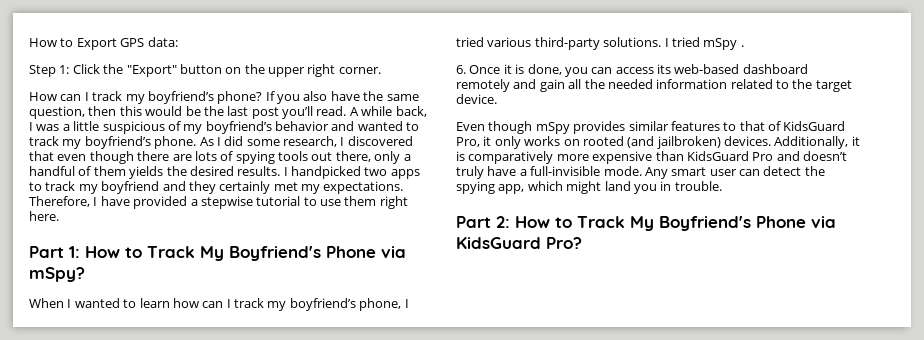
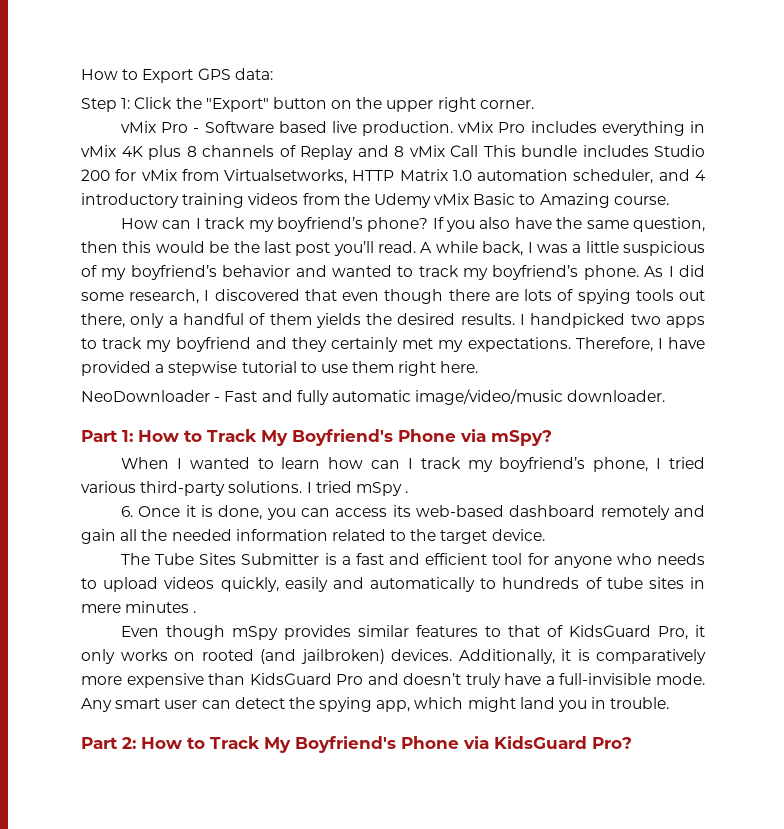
(381, 70) none -> [121,121,705,136] [81,145,705,160] [81,169,706,184] [81,193,669,208] // vMix Pro - Software based live production. vMix Pro includes everything in vMix 4K plus 8 channels of Replay and 8 vMix Call This bundle includes Studio 200 for vMix from Virtualsetworks, HTTP Matrix 1.0 automation scheduler, and 4 introductory training videos from the Udemy vMix Basic to Amazing course.
(59, 216) none -> [81,389,666,405] // NeoDownloader - Fast and fully automatic image/video/music downloader.
(497, 99) none -> [121,553,705,568] [81,577,705,592] [81,601,197,613] // The Tube Sites Submitter is a fast and efficient tool for anyone who needs to upload videos quickly, easily and automatically to hundreds of tube sites in mere minutes .

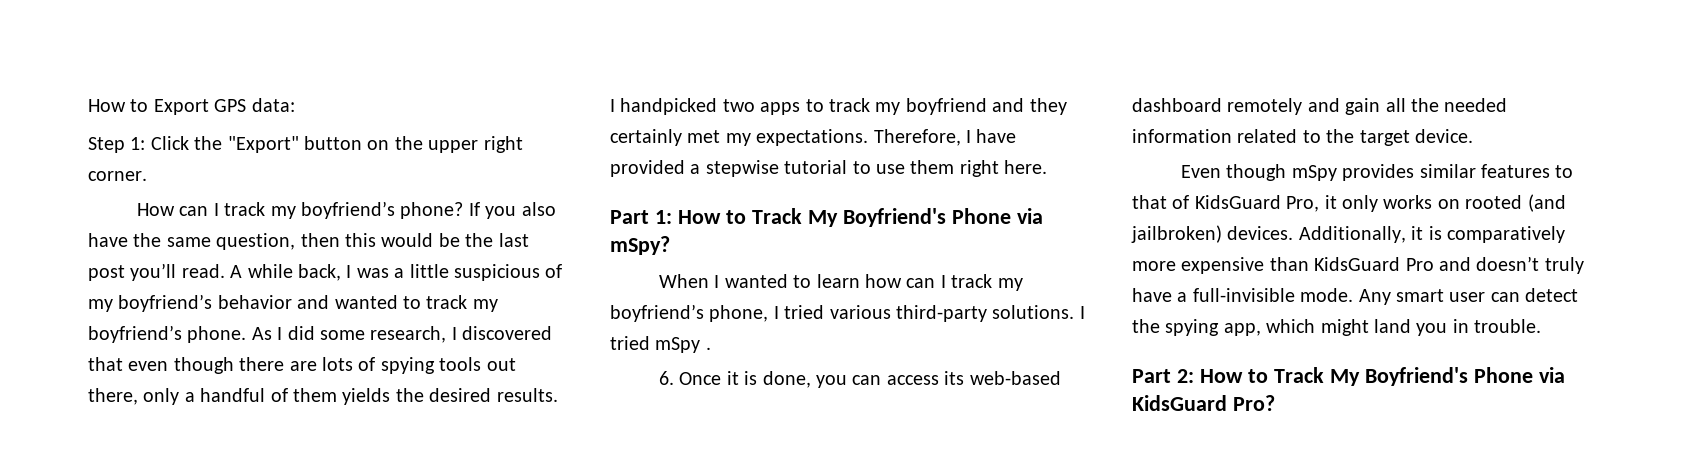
[121,121,705,136] [81,145,705,160] [81,169,706,184] [81,193,669,208] // vMix Pro - Software based live production. vMix Pro includes everything in vMix 4K plus 8 channels of Replay and 8 vMix Call This bundle includes Studio 200 for vMix from Virtualsetworks, HTTP Matrix 1.0 automation scheduler, and 4 introductory training videos from the Udemy vMix Basic to Amazing course. -> (147, 176) none
[81,389,666,405] // NeoDownloader - Fast and fully automatic image/video/music downloader. -> (1048, 167) none
[121,553,705,568] [81,577,705,592] [81,601,197,613] // The Tube Sites Submitter is a fast and efficient tool for anyone who needs to upload videos quickly, easily and automatically to hundreds of tube sites in mere minutes . -> (1473, 136) none

